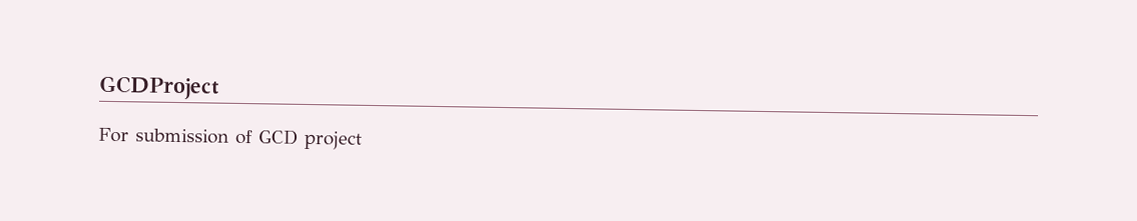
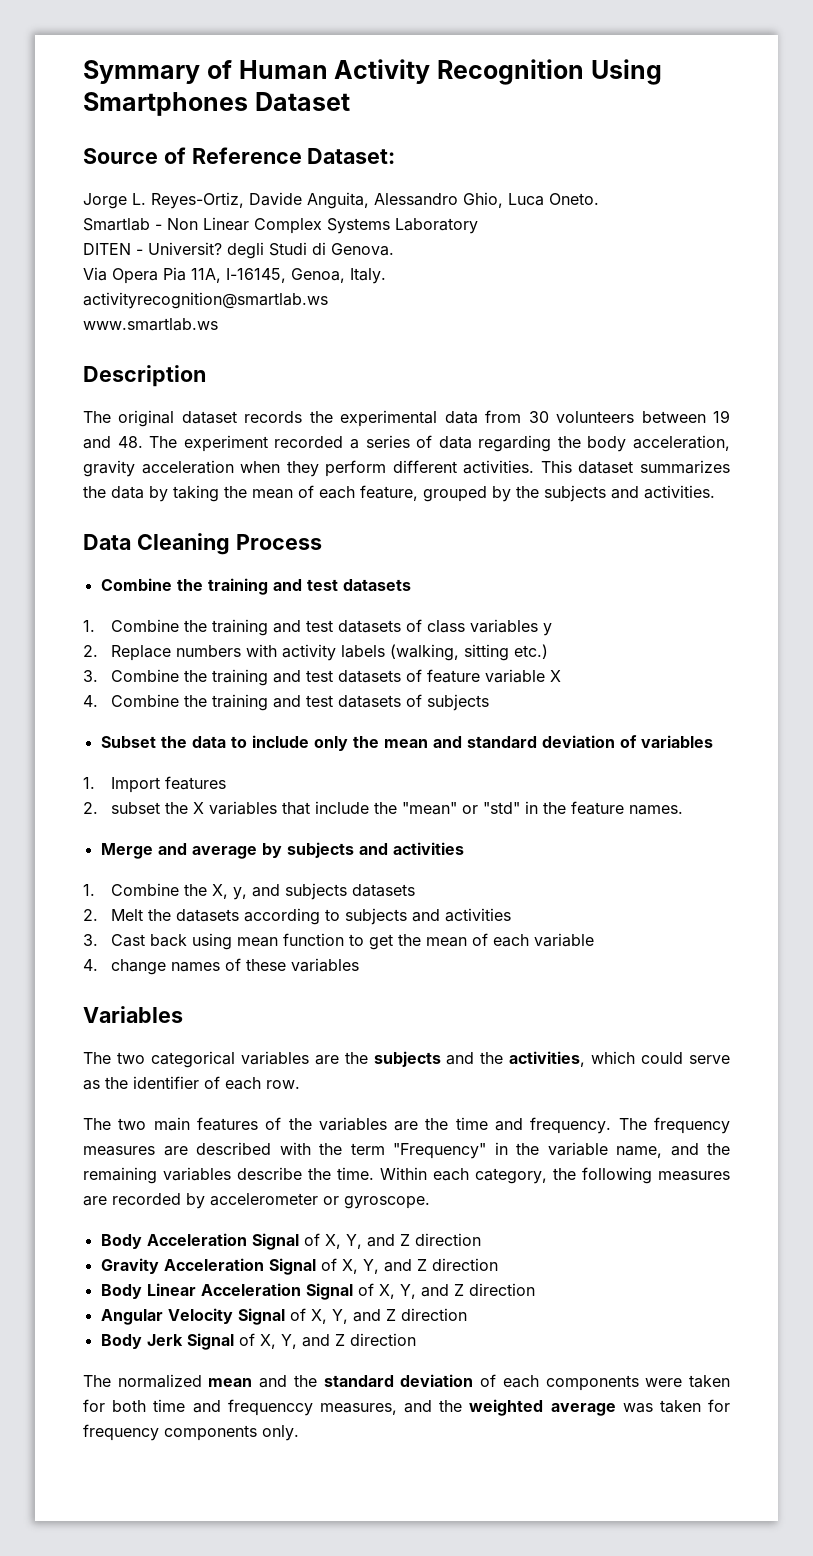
[99,75,220,100] [98,127,362,150] GCDProject // For submission of GCD project -> [83,59,662,85] [83,92,350,116] [83,147,396,164] [83,192,599,209] [83,217,478,234] [83,242,394,259] [83,267,386,284] [83,292,328,309] [83,318,218,331] [83,365,206,387] [83,410,730,427] [83,435,730,452] [83,460,730,477] [83,485,715,502] [83,533,322,555] [100,578,411,595] [83,619,553,636] [83,644,549,661] [83,669,562,686] [83,694,490,711] [100,735,713,751] [83,776,227,793] [83,801,684,815] [100,842,464,859] [83,883,416,900] [83,908,512,925] [83,933,595,950] [83,958,360,975] [83,1006,183,1023] [83,1051,730,1068] [83,1076,300,1090] [83,1117,730,1134] [83,1142,730,1159] [83,1167,730,1184] [83,1193,430,1209] [100,1233,481,1250] [100,1258,498,1275] [100,1283,535,1300] [100,1308,467,1325] [100,1333,416,1350] [83,1374,731,1391] [83,1399,730,1416] [83,1424,299,1441] Symmary of Human Activity Recognition Using Smartphones Dataset // Source of Reference Dataset: // Jorge L. Reyes-Ortiz, Davide Anguita, Alessandro Ghio, Luca Oneto. // Smartlab - Non Linear Complex Systems Laboratory // DITEN - Universit? degli Studi di Genova. // Via Opera Pia 11A, I-16145, Genoa, Italy. // activityrecognition@smartlab.ws // www.smartlab.ws // Description // The original dataset records the experimental data from 30 volunteers between 19 and 48. The experiment recorded a series of data regarding the body acceleration, gravity acceleration when they perform different activities. This dataset summarizes the data by taking the mean of each feature, grouped by the subjects and activities. // Data Cleaning Process // Combine the training and test datasets // 1. Combine the training and test datasets of class variables y // 2. Replace numbers with activity labels (walking, sitting etc.) // 3. Combine the training and test datasets of feature variable X // 4. Combine the training and test datasets of subjects // Subset the data to include only the mean and standard deviation of variables // 1. Import features // 2. subset the X variables that include the "mean" or "std" in the feature names. // Merge and average by subjects and activities // 1. Combine the X, y, and subjects datasets // 2. Melt the datasets according to subjects and activities // 3. Cast back using mean function to get the mean of each variable // 4. change names of these variables // Variables // The two categorical variables are the subjects and the activities, which could serve as the identifier of each row. // The two main features of the variables are the time and frequency. The frequency measures are described with the term "Frequency" in the variable name, and the remaining variables describe the time. Within each category, the following measures are recorded by accelerometer or gyroscope. // Body Acceleration Signal of X, Y, and Z direction // Gravity Acceleration Signal of X, Y, and Z direction // Body Linear Acceleration Signal of X, Y, and Z direction // Angular Velocity Signal of X, Y, and Z direction // Body Jerk Signal of X, Y, and Z direction // The normalized mean and the standard deviation of each components were taken for both time and frequenccy measures, and the weighted average was taken for frequency components only.

